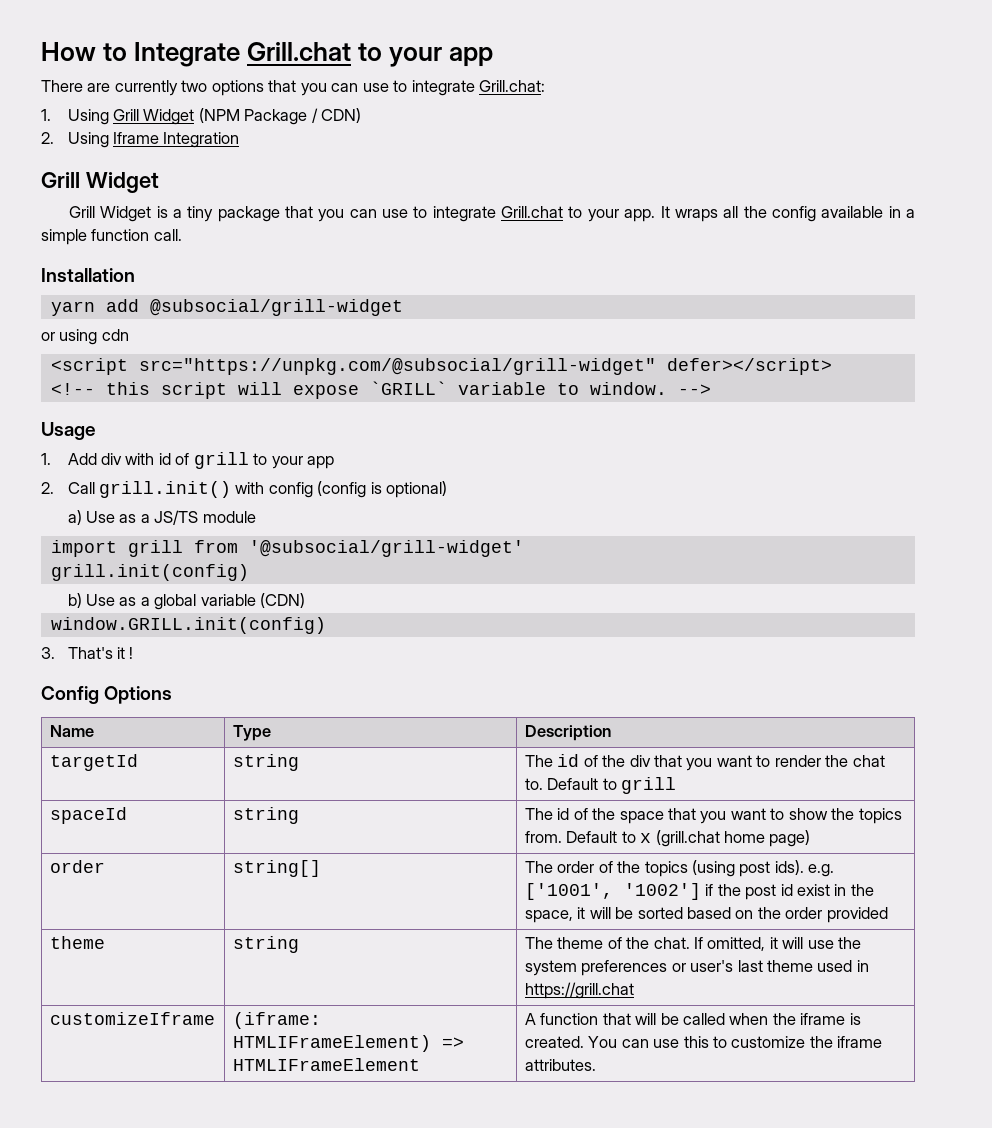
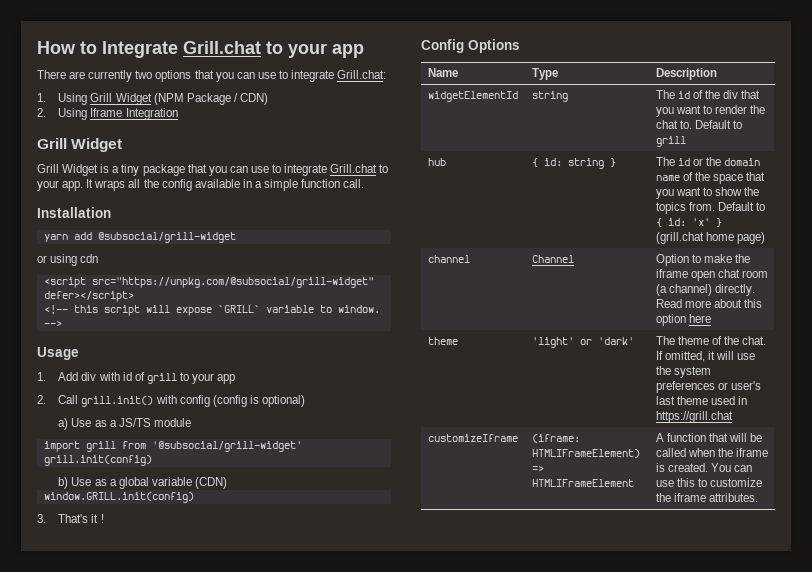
[49,754,138,771] targetId -> [427,91,518,102] widgetElementId
[49,807,127,824] [232,807,299,824] [524,808,570,820] spaceId | string | The id -> [427,158,446,166] [531,158,616,169] [655,157,761,166] [655,175,680,181] hub | { id: string } | The id or the domain name
[640,833,652,843] x -> [655,218,722,227] { id: 'x' }
[49,860,105,873] [232,860,321,877] [524,860,835,877] [524,883,874,900] [524,907,888,923] [49,936,105,949] [232,936,299,953] order | string[] | The order of the topics (using post ids). e.g. ['1001', '1002'] if the post id exist in the space, it will be sorted based on the order provided // theme | string -> [427,255,470,263] [531,255,574,263] [655,254,751,266] [655,269,769,281] [655,284,756,296] [655,299,763,308] [655,314,711,326] [427,337,458,345] [531,337,634,348] channel | Channel | Option to make the iframe open chat room (a channel) directly. Read more about this option here // theme | 'light' or 'dark'

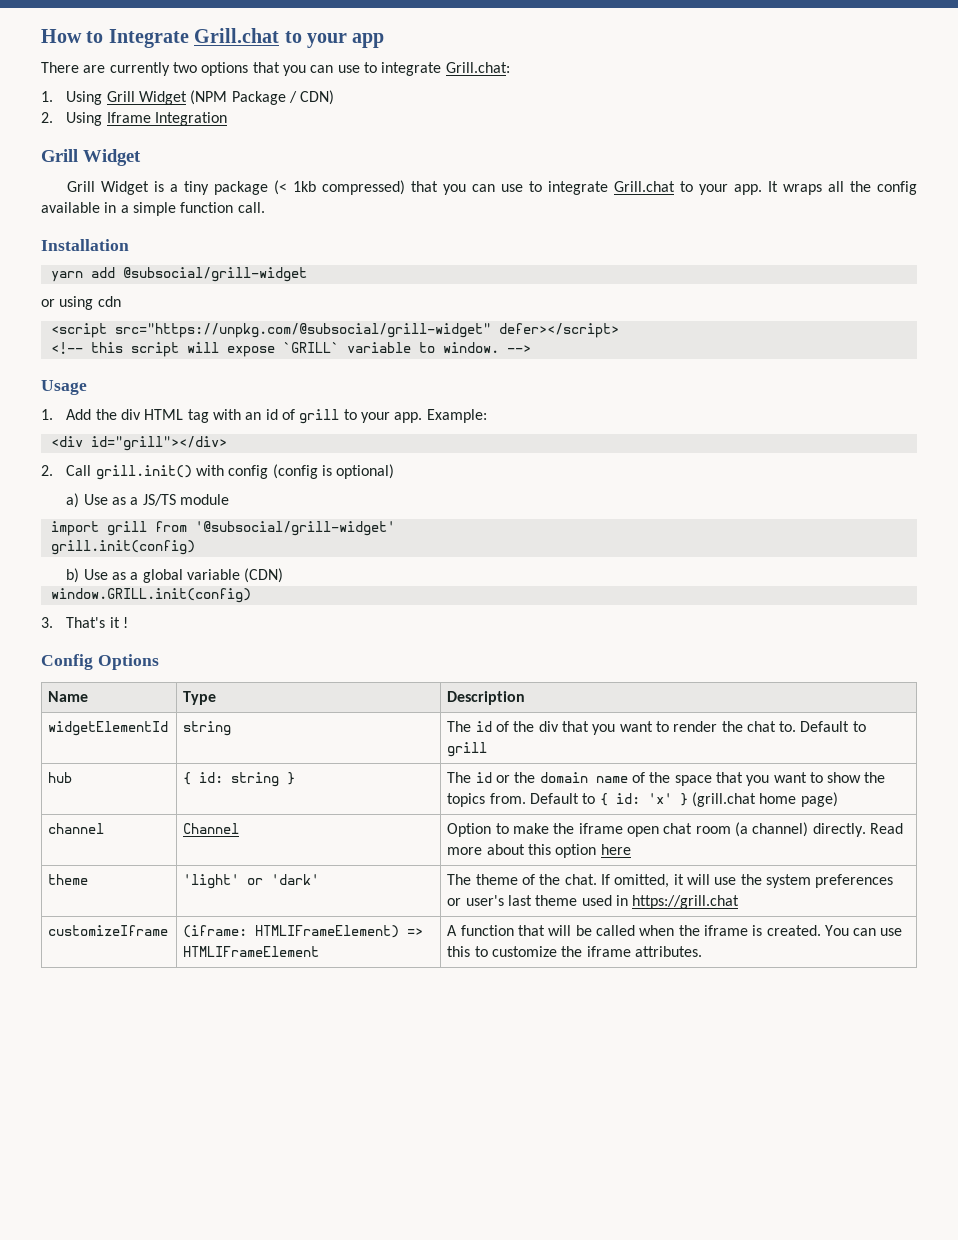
(185, 170) none -> [273,180,405,195] (< 1kb compressed)
[81,372,120,381] div with -> [95,409,262,423] the div HTML tag with an
[217,374,236,384] app -> [394,409,487,423] [50,436,227,451] app. Example: // <div id="grill"></div>

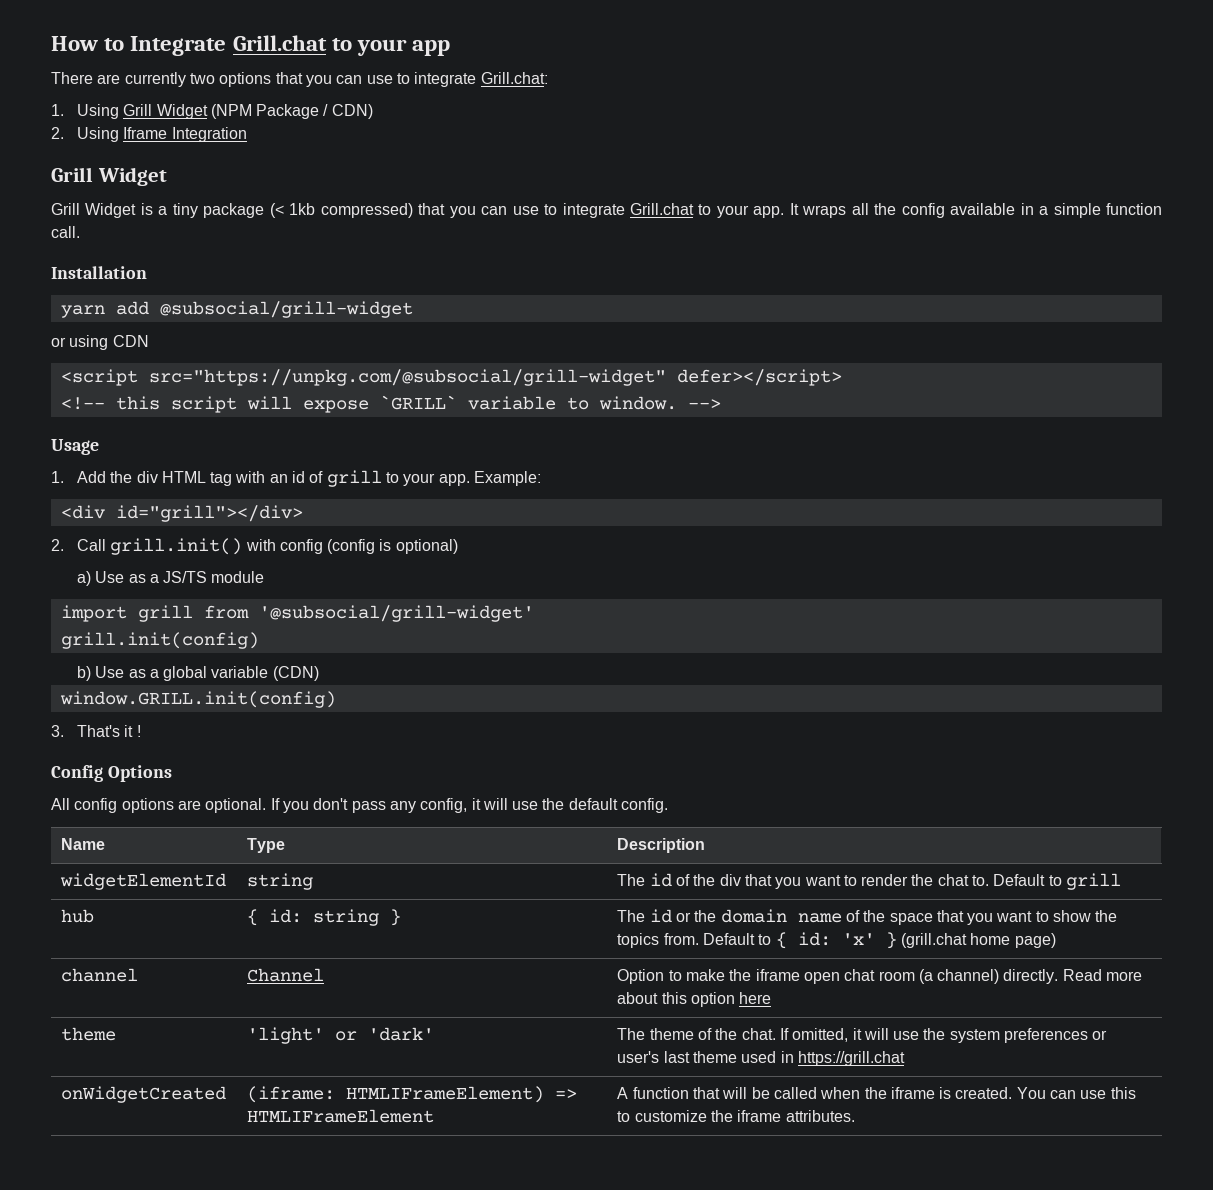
[97,296,121,307] cdn -> [112,335,149,347] CDN
(159, 662) none -> [51,798,669,813] // All config options are optional. If you don't pass any config, it will use the default config.
[48,925,169,936] customizeIframe -> [61,1086,227,1103] onWidgetCreated

